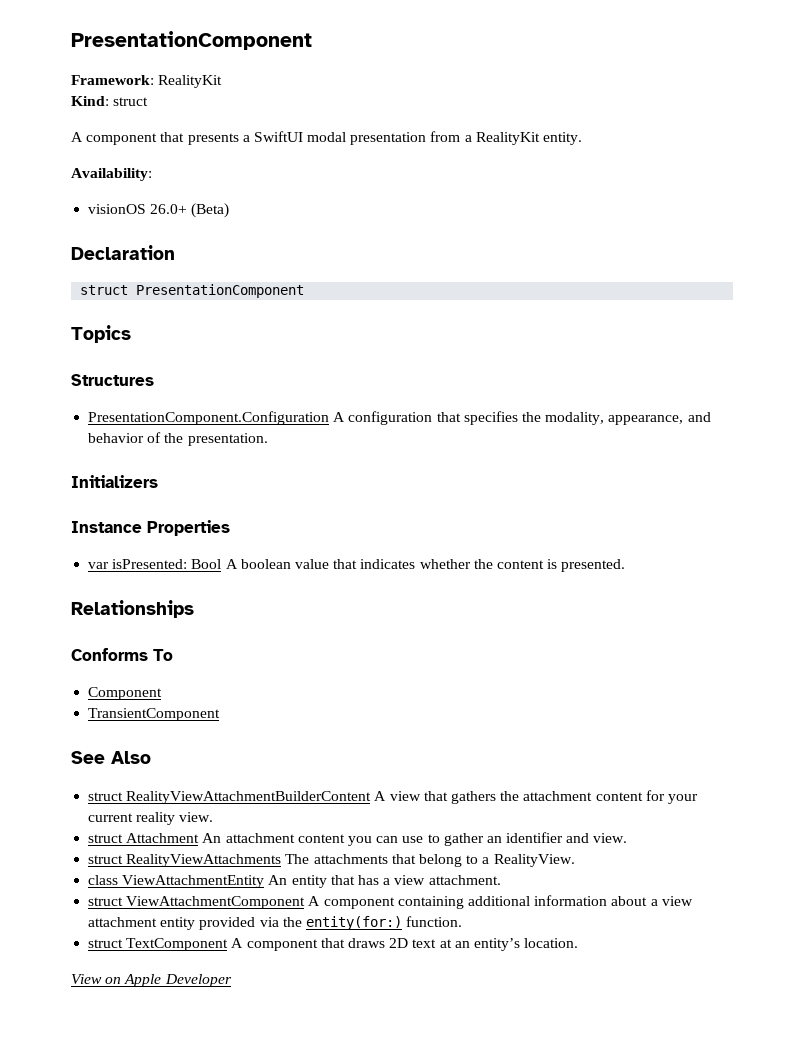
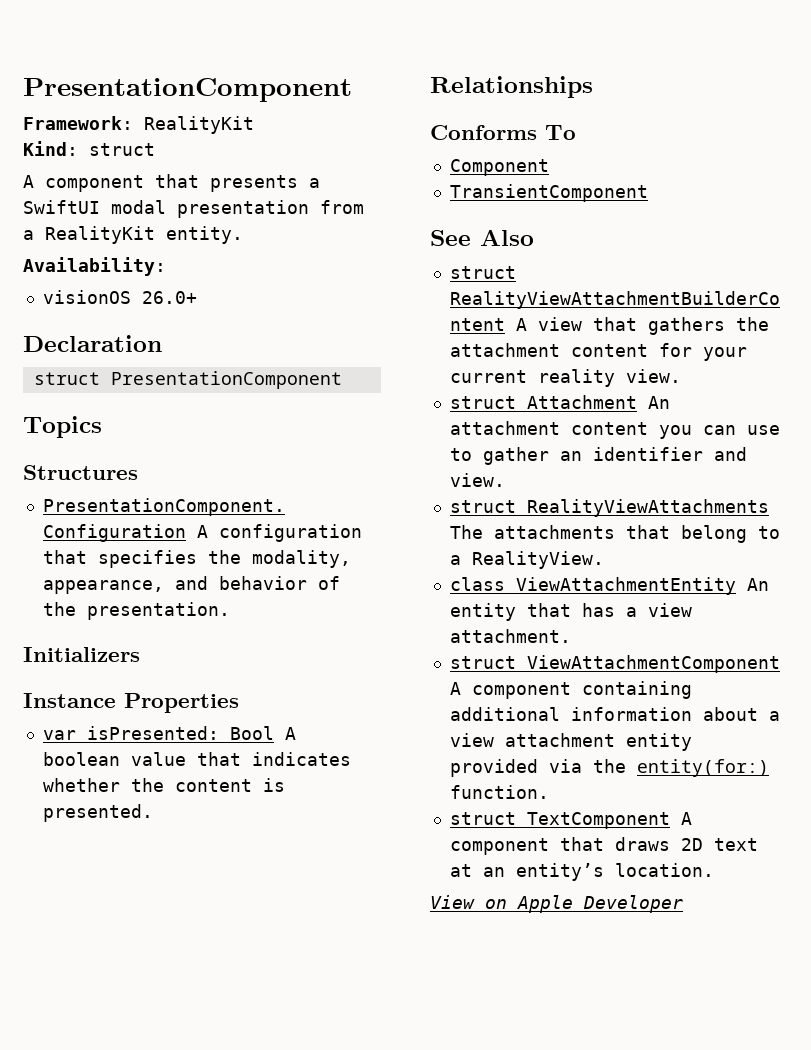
[191,203,230,218] (Beta) -> (197, 297) none

